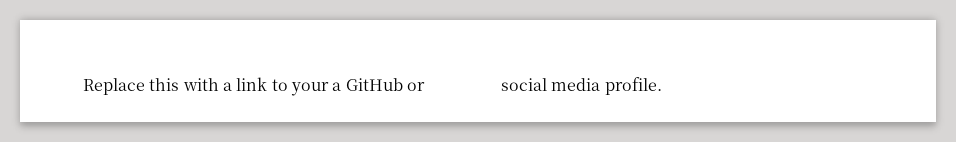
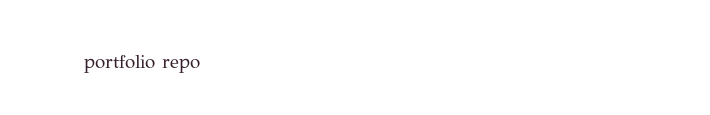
[83,77,662,96] Replace this with a link to your a GitHub or social media profile. -> [84,55,200,73] portfolio repo

